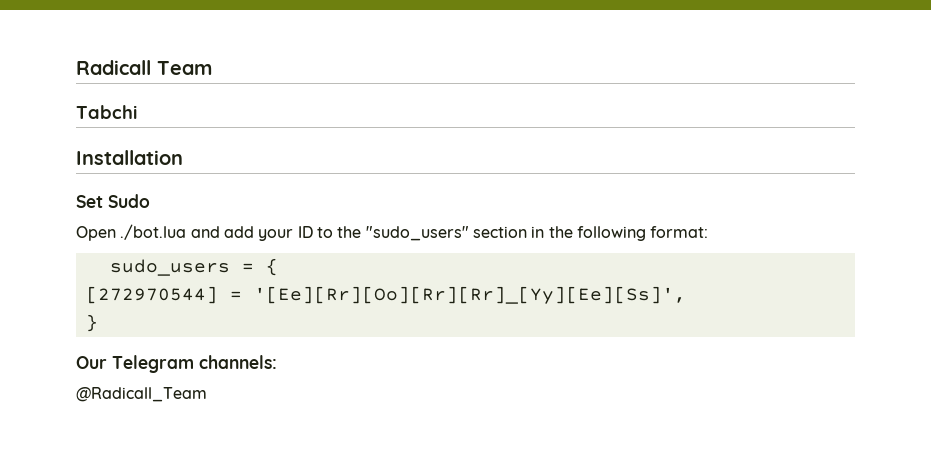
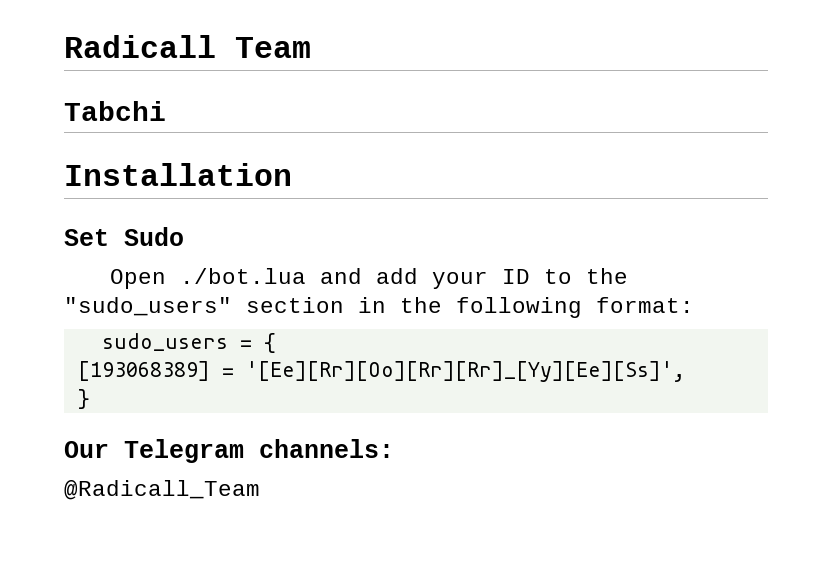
[85,286,218,304] [272970544] -> [77,361,210,381] [193068389]

